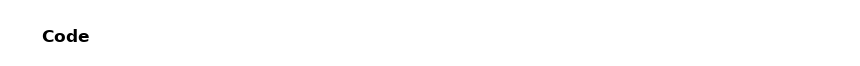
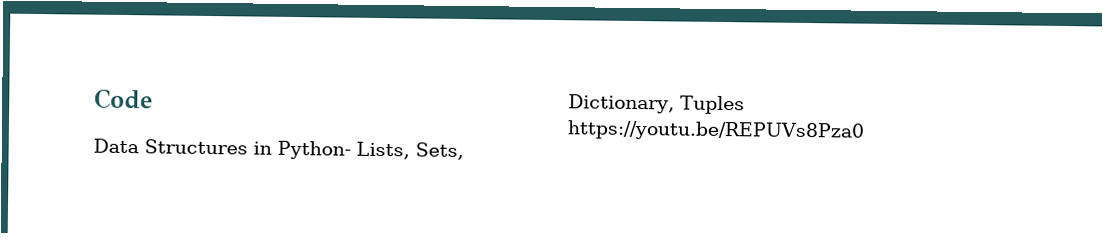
(90, 35) none -> [93,138,464,160] [568,94,745,115] [567,120,865,142] // Data Structures in Python- Lists, Sets, Dictionary, Tuples https://youtu.be/REPUVs8Pza0

